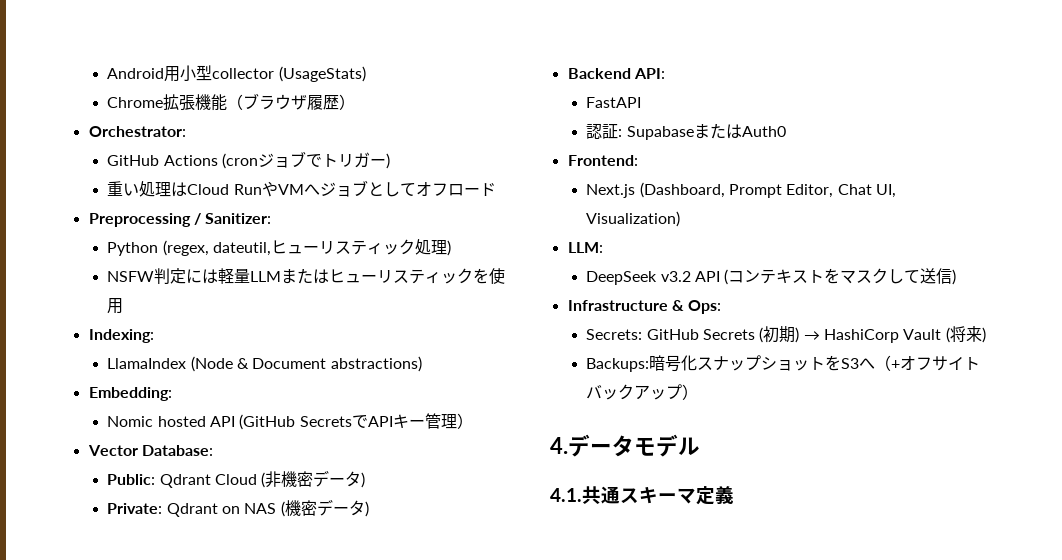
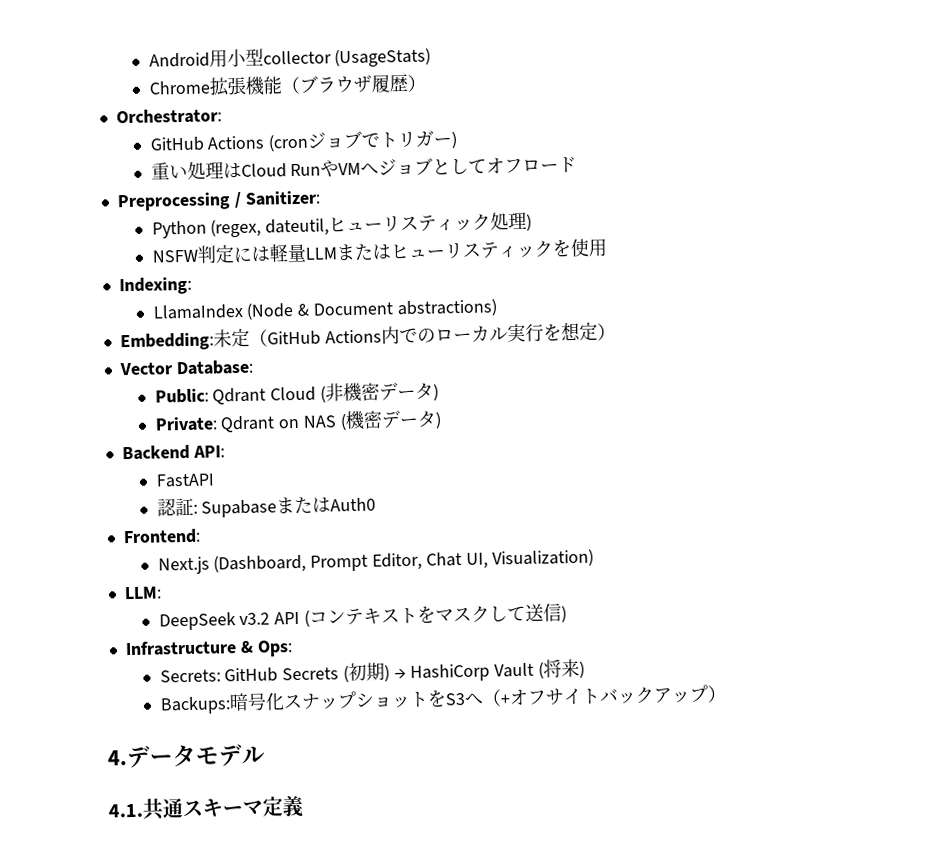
[107,413,457,430] // Nomic hosted API (GitHub SecretsでAPIキー管理 -> [212,321,598,348] 未定（GitHub Actions内でのローカル実行を想定

